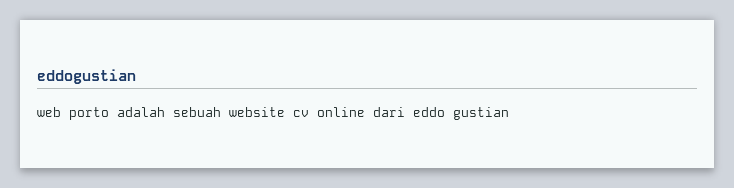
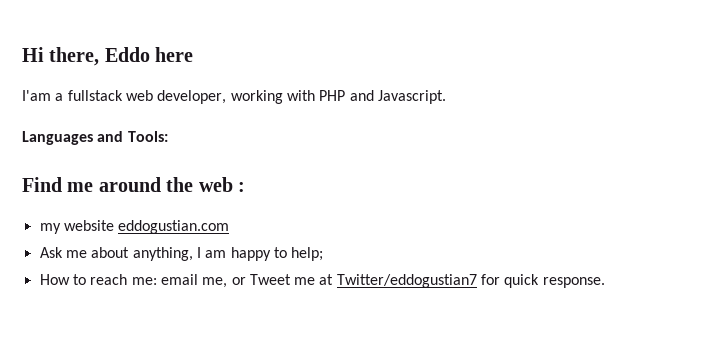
[37,69,136,84] [37,107,509,120] eddogustian // web porto adalah sebuah website cv online dari eddo gustian -> [22,47,194,66] [22,90,446,104] [22,131,168,145] [22,177,246,192] [39,220,230,234] [39,247,324,261] [39,274,605,288] Hi there, Eddo here // I'am a fullstack web developer, working with PHP and Javascript. // Languages and Tools: // Find me around the web : // my website eddogustian.com // Ask me about anything, I am happy to help; // How to reach me: email me, or Tweet me at Twitter/eddogustian7 for quick response.

